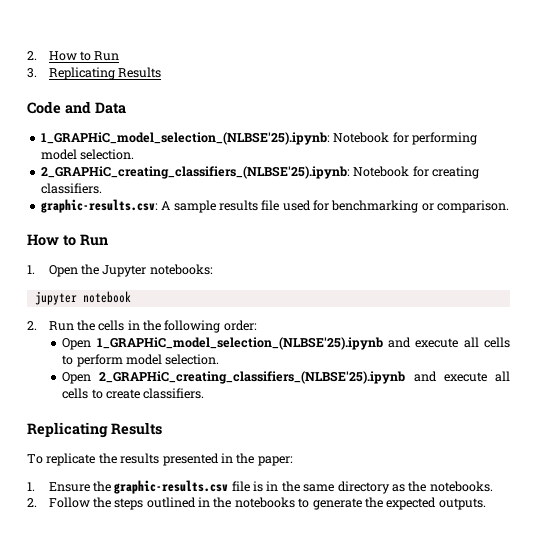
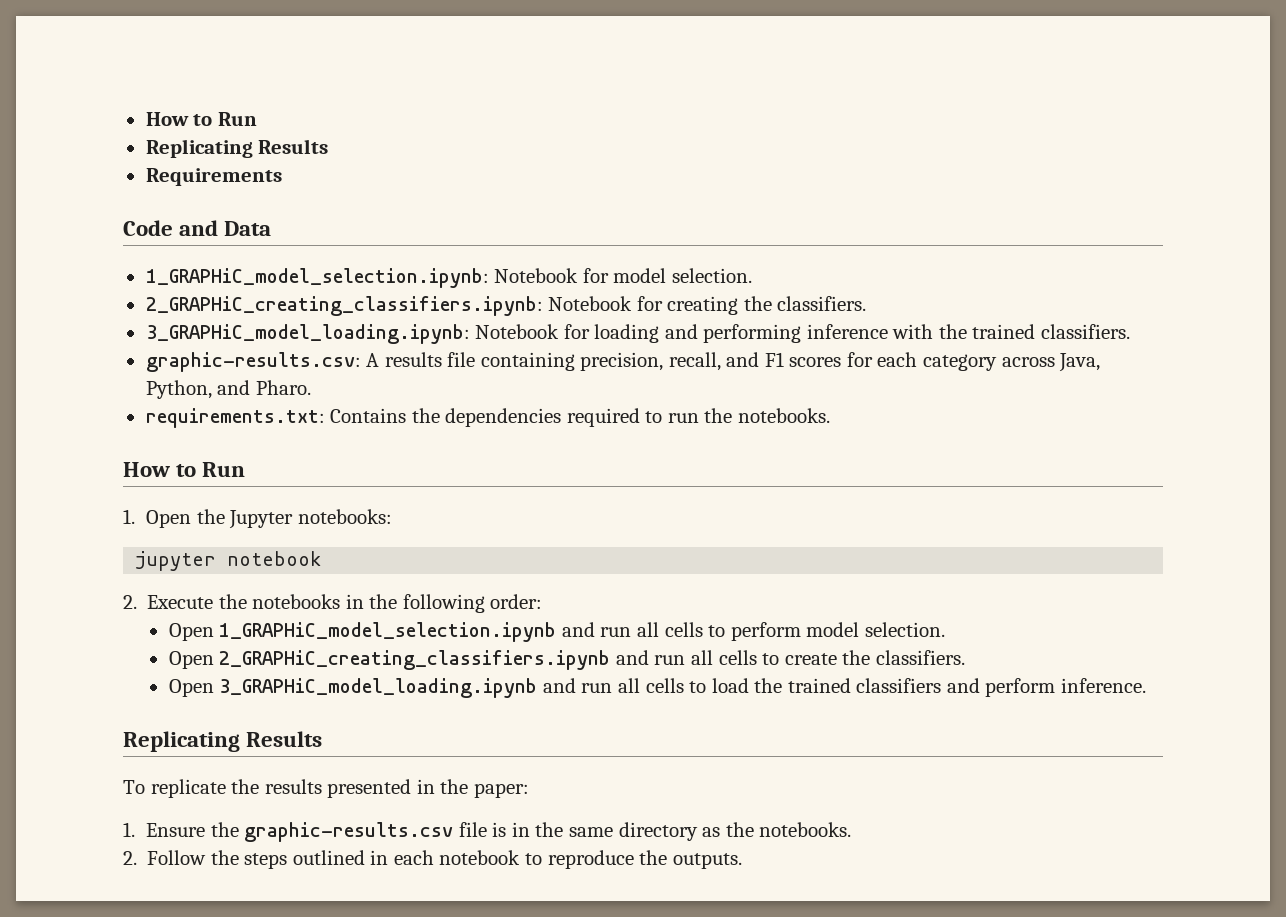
[27,51,120,61] [27,67,161,80] 2. How to Run // 3. Replicating Results -> [145,112,257,126] [145,139,329,158] [145,168,282,186] How to Run // Replicating Results // Requirements
[40,132,477,145] [40,149,135,160] [40,166,350,179] 1_GRAPHiC_model_selection_(NLBSE'25).ipynb: Notebook for performing model selection. // 2_GRAPHiC_creating_classifiers_(NLBSE'25).ipynb: -> [145,268,752,288] [145,296,543,316] 1_GRAPHiC_model_selection.ipynb: Notebook for model selection. // 2_GRAPHiC_creating_classifiers.ipynb:
(479, 172) none -> [743,296,867,311] [145,324,1036,344] the classifiers. // 3_GRAPHiC_model_loading.ipynb: Notebook for loading and performing inference with the trained
[173,200,216,213] sample -> (380, 360) none
[282,200,510,213] used for benchmarking or comparison. -> [480,352,1101,372] [145,380,311,399] [145,408,830,428] containing precision, recall, and F1 scores for each category across Java, Python, and Pharo. // requirements.txt: Contains the dependencies required to run the notebooks.
[48,320,125,331] Run the cells -> [147,594,341,609] Execute the notebooks
[96,337,459,350] 1_GRAPHiC_model_selection_(NLBSE'25).ipynb and execute -> [219,622,632,642] 1_GRAPHiC_model_selection.ipynb and run
[99,371,487,384] 2_GRAPHiC_creating_classifiers_(NLBSE'25).ipynb and execute -> [219,650,686,670] 2_GRAPHiC_creating_classifiers.ipynb and run
[143,388,205,399] classifiers. -> [842,650,965,665] [168,678,1146,698] the classifiers. // Open 3_GRAPHiC_model_loading.ipynb and run all cells to load the trained classifiers and perform inference.
[213,497,437,510] the notebooks to generate the expected -> [393,850,668,869] each notebook to reproduce the

